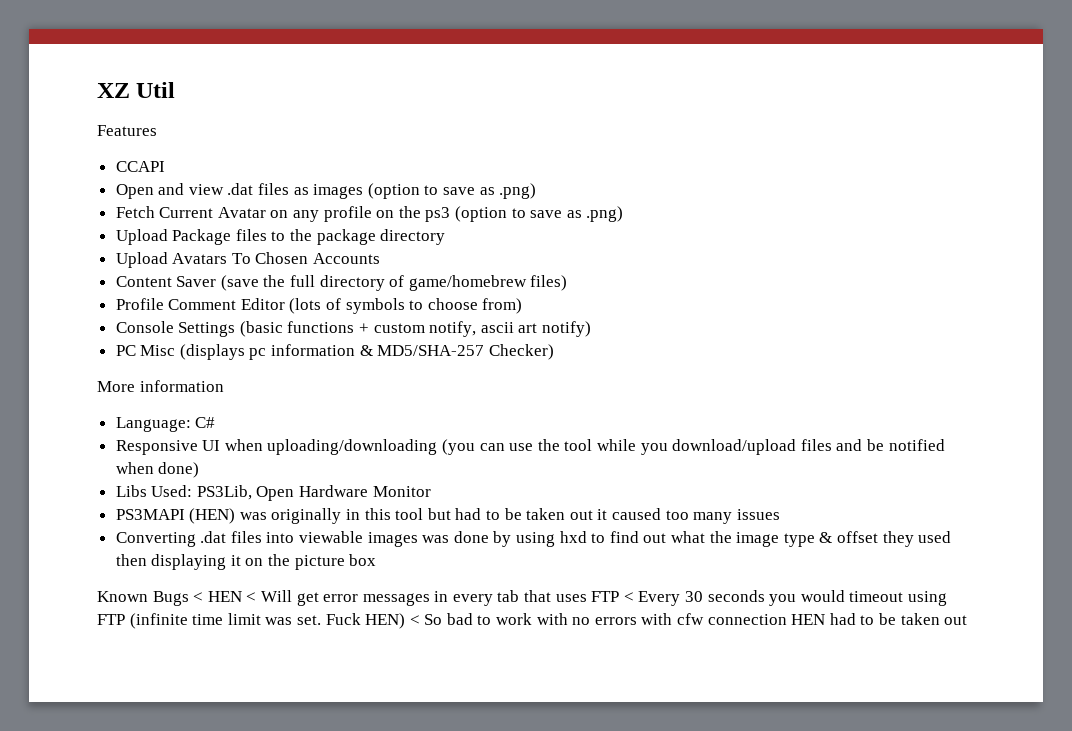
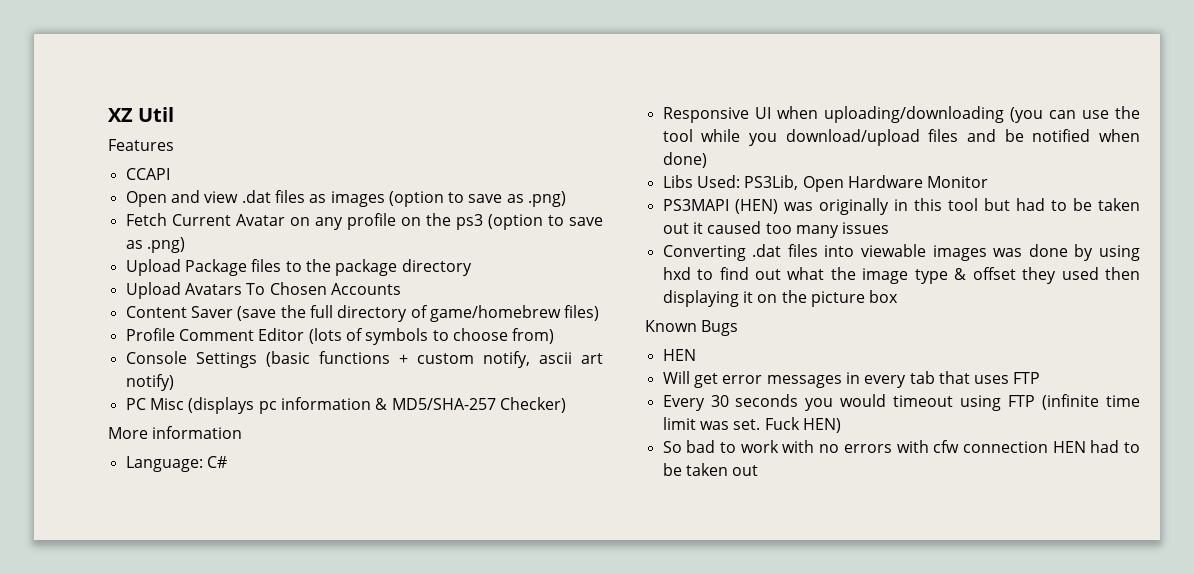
[193,591,257,602] < HEN < -> [662,349,696,361] // HEN //
[623,592,634,602] < -> (1041, 378) //
[409,615,420,625] < -> (841, 425) //

